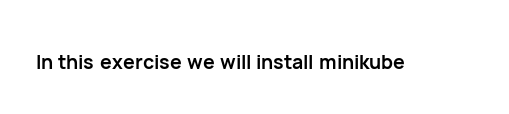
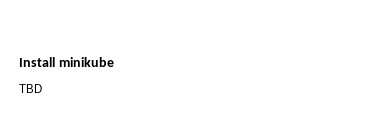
[36,55,314,69] In this exercise we will install -> [19,57,55,67] Install
(405, 62) none -> [19,84,42,93] // TBD

